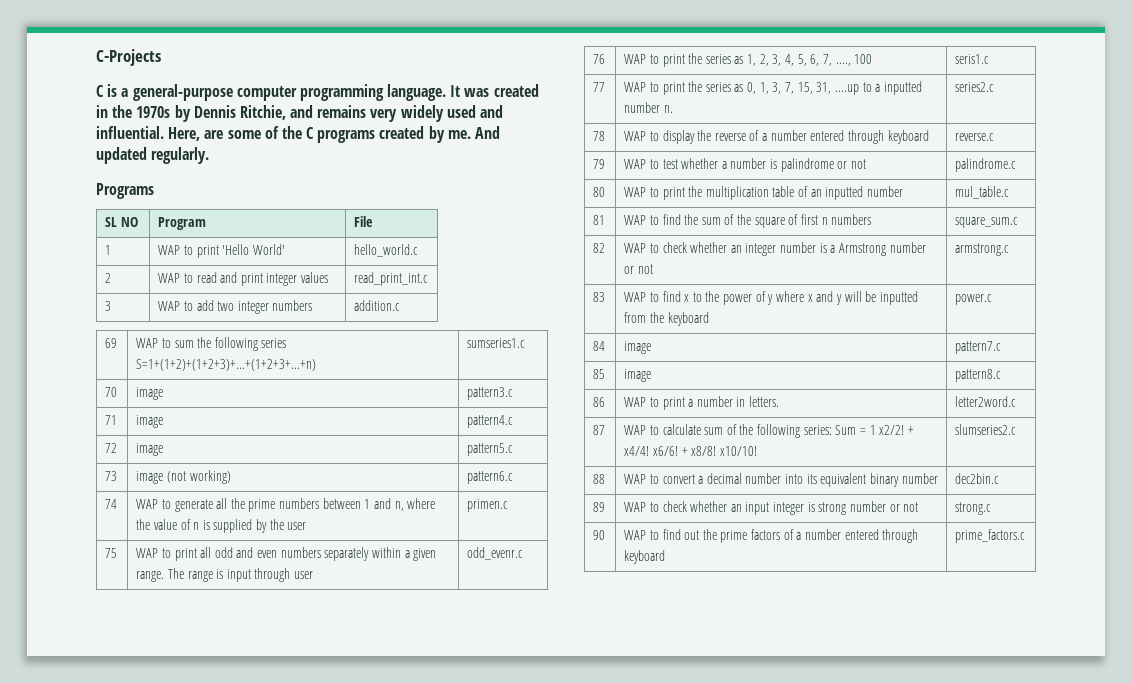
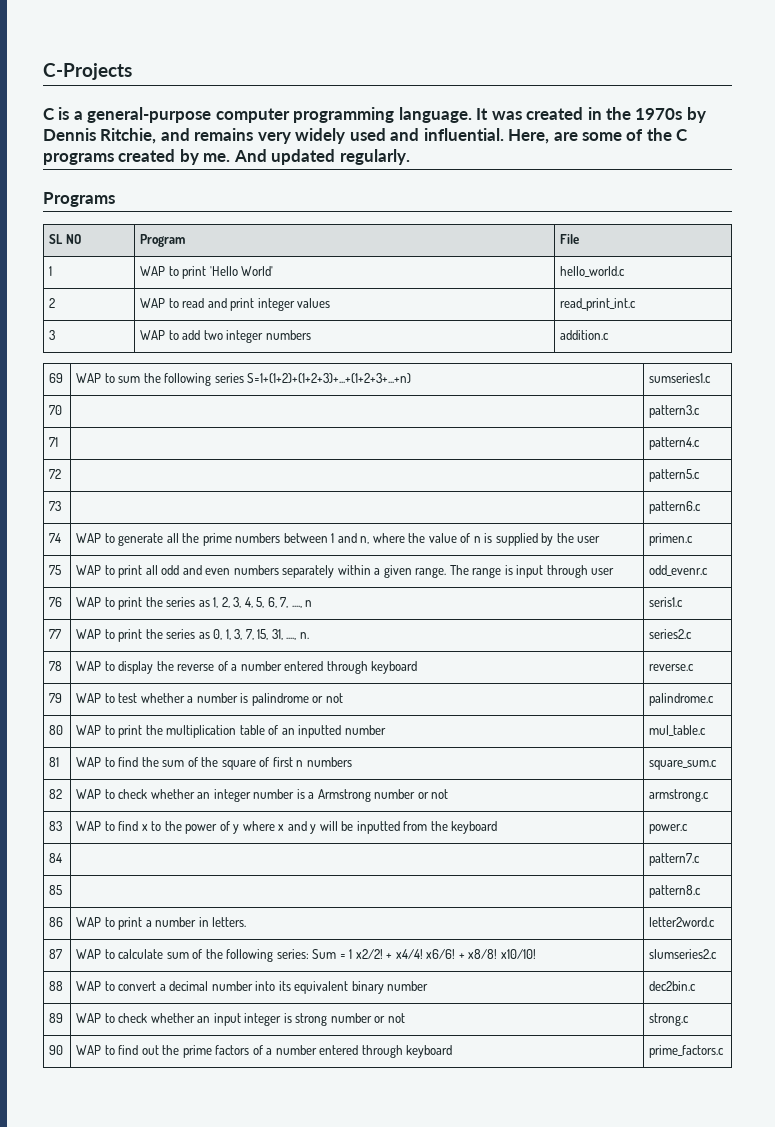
[136,387,164,400] image -> (63, 410) none
[136,415,164,428] image -> (59, 442) none
[136,443,164,456] image -> (62, 474) none
[136,470,231,484] image (not working) -> (62, 506) none
[854,54,873,64] 100 -> [305,600,313,607] n
[835,81,922,95] [624,102,661,113] ....up to a inputted number -> [286,637,297,640] ....,
[624,341,652,354] image -> (63, 858) none
[624,369,652,382] image -> (63, 890) none

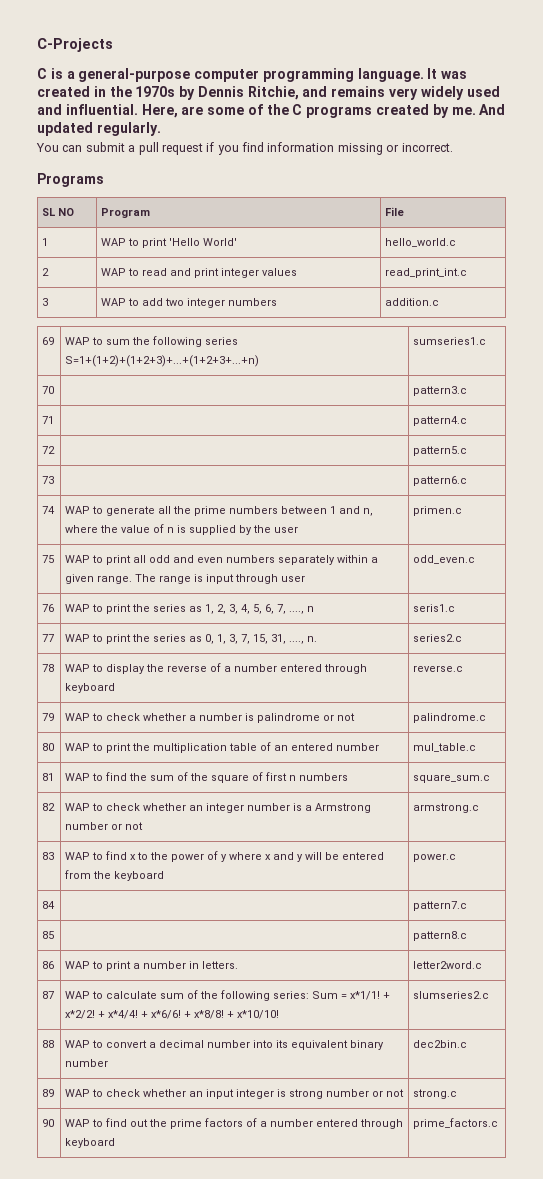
(410, 157) none -> [36,142,453,155] // You can submit a pull request if you find information missing or incorrect.
[649,565,709,576] odd_evenr.c -> [413,555,476,564] odd_even.c
[118,693,138,703] test -> [106,713,141,721] check
[298,725,342,738] inputted -> [291,743,334,751] entered
[356,821,400,834] inputted -> [342,852,385,860] entered
[349,949,536,959] 1 x2/2! + x4/4! x6/6! + x8/8! x10/10! -> [350,991,391,1000] [65,1010,280,1019] x*1/1! + x*2/2! + x*4/4! + x*6/6! + x*8/8! + x*10/10!

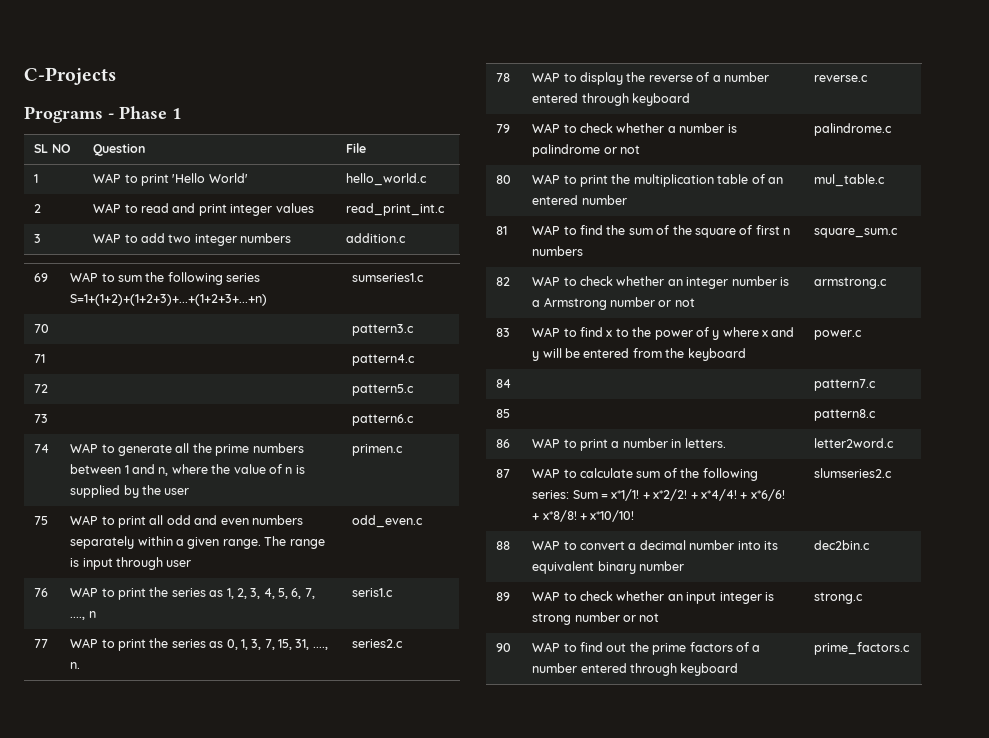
[37,68,468,82] [37,86,500,100] [37,104,506,118] [37,122,161,136] [36,142,453,155] [37,173,104,187] C is a general-purpose computer programming language. It was created in the 1970s by Dennis Ritchie, and remains very widely used and influential. Here, are some of the C programs created by me. And updated regularly. // You can submit a pull request if you find information missing or incorrect. // Programs -> [24,106,181,123] Programs - Phase 1
[101,208,151,218] Program -> [93,143,146,156] Question

